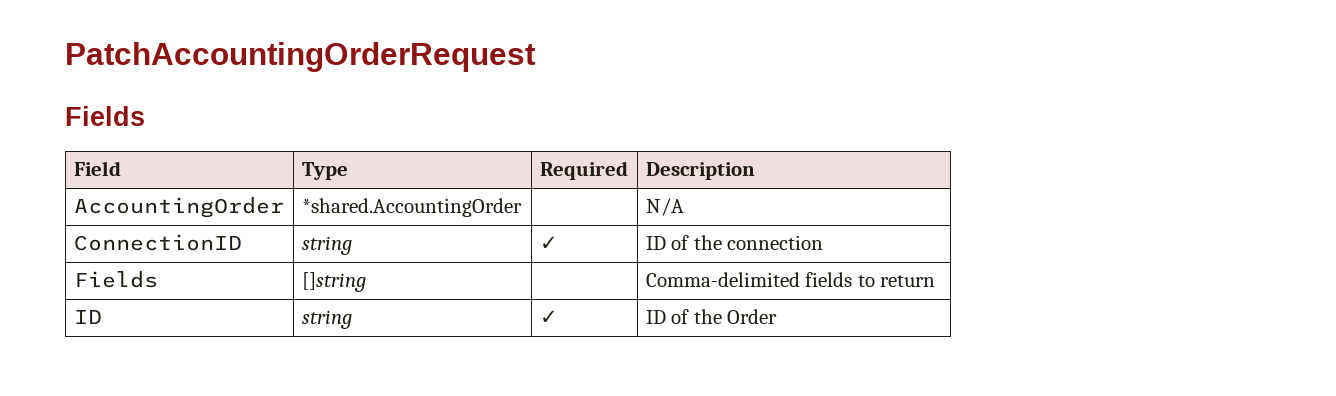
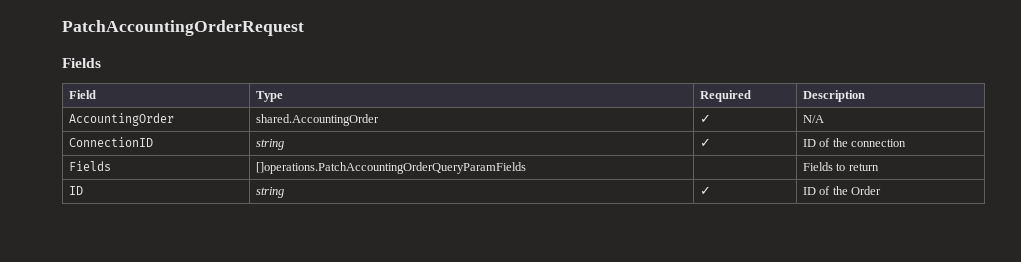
[301,198,522,217] *shared.AccountingOrder | -> [255,114,379,126] [699,114,711,123] shared.AccountingOrder | ✓
[301,272,366,292] [645,272,853,287] []string | | Comma-delimited fields -> [255,162,526,174] [802,162,833,171] []operations.PatchAccountingOrderQueryParamFields | | Fields

